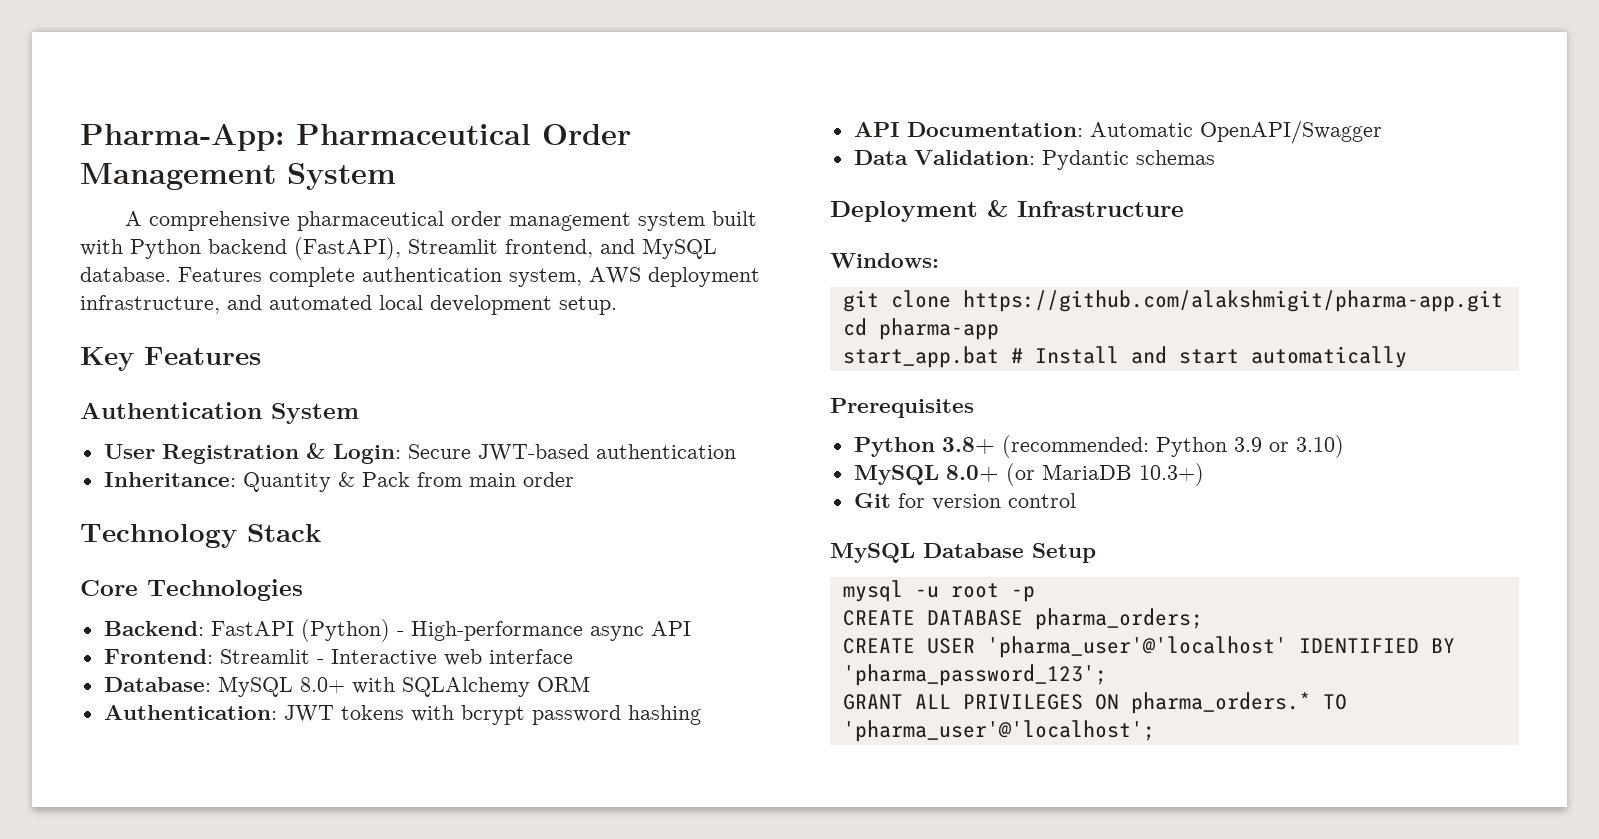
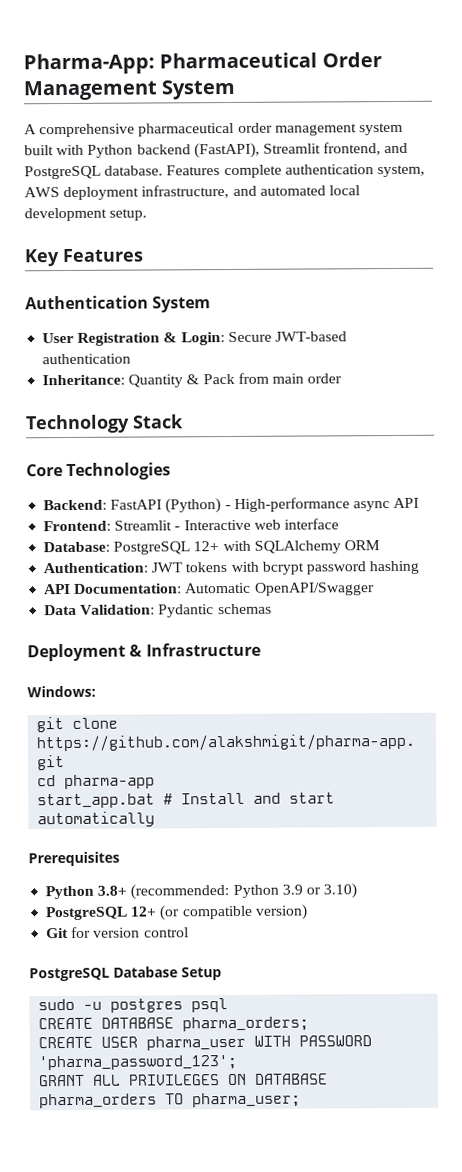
[642,238,717,259] MySQL -> [24,165,101,180] PostgreSQL
[217,676,345,697] MySQL 8.0+ -> [113,541,220,555] PostgreSQL 12+
[853,463,1204,486] MySQL 8.0+ (or MariaDB 10.3+) -> [45,904,308,921] PostgreSQL 12+ (or compatible version)
[830,543,915,563] MySQL -> [29,967,110,982] PostgreSQL
[842,580,1035,602] mysql -u root -p -> [38,998,229,1013] sudo -u postgres psql
[986,636,1455,658] 'pharma_user'@'localhost' IDENTIFIED BY -> [146,1035,373,1051] pharma_user WITH PASSWORD
[1130,692,1347,714] [842,720,1155,742] pharma_orders.* TO 'pharma_user'@'localhost'; -> [254,1073,329,1085] [39,1092,302,1109] DATABASE pharma_orders TO pharma_user;

